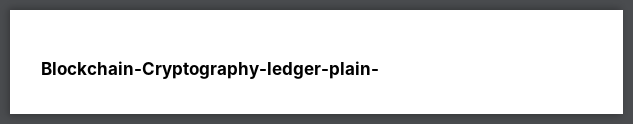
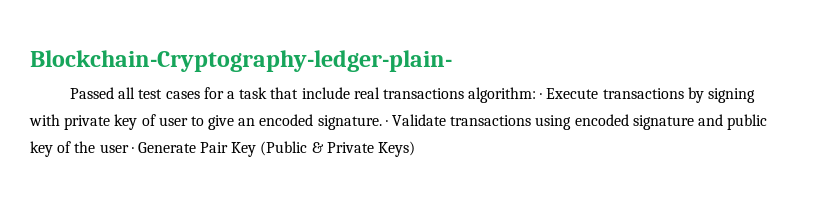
(379, 70) none -> [70,87,755,103] [29,114,768,130] [30,141,416,157] // Passed all test cases for a task that include real transactions algorithm: · Execute transactions by signing with private key of user to give an encoded signature. · Validate transactions using encoded signature and public key of the user · Generate Pair Key (Public & Private Keys)

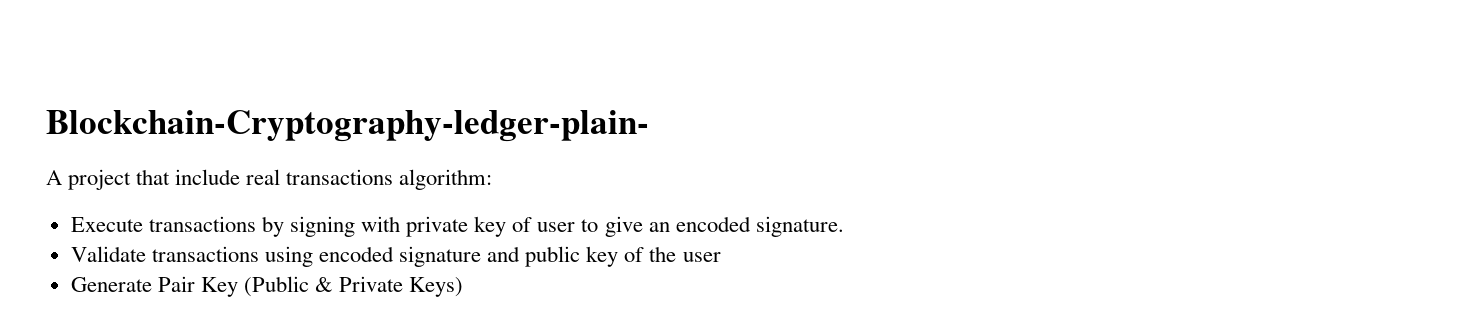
[70,87,268,99] Passed all test cases for a task -> [46,169,132,190] A project
[540,93,543,99] · -> (493, 179) //
[385,120,388,126] · -> (844, 226) //
[131,147,134,153] · -> (721, 257) //

